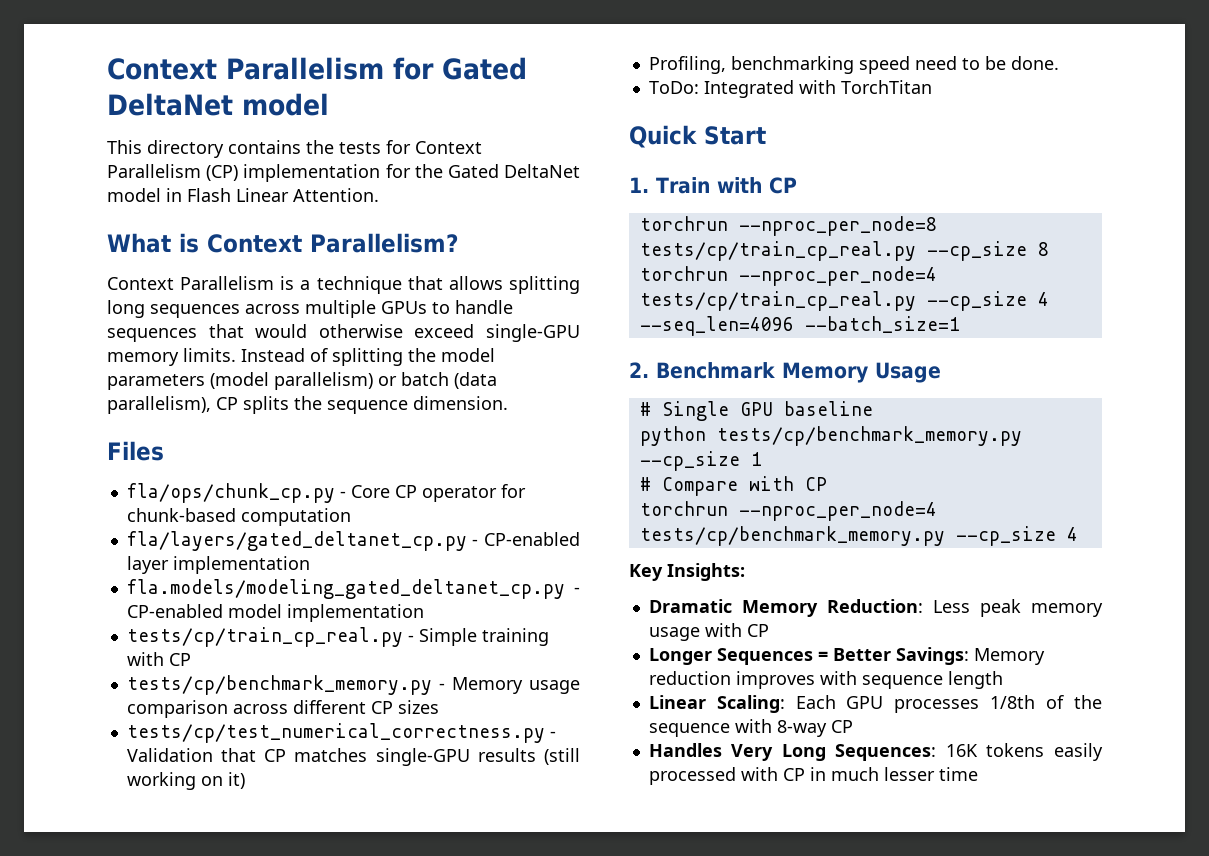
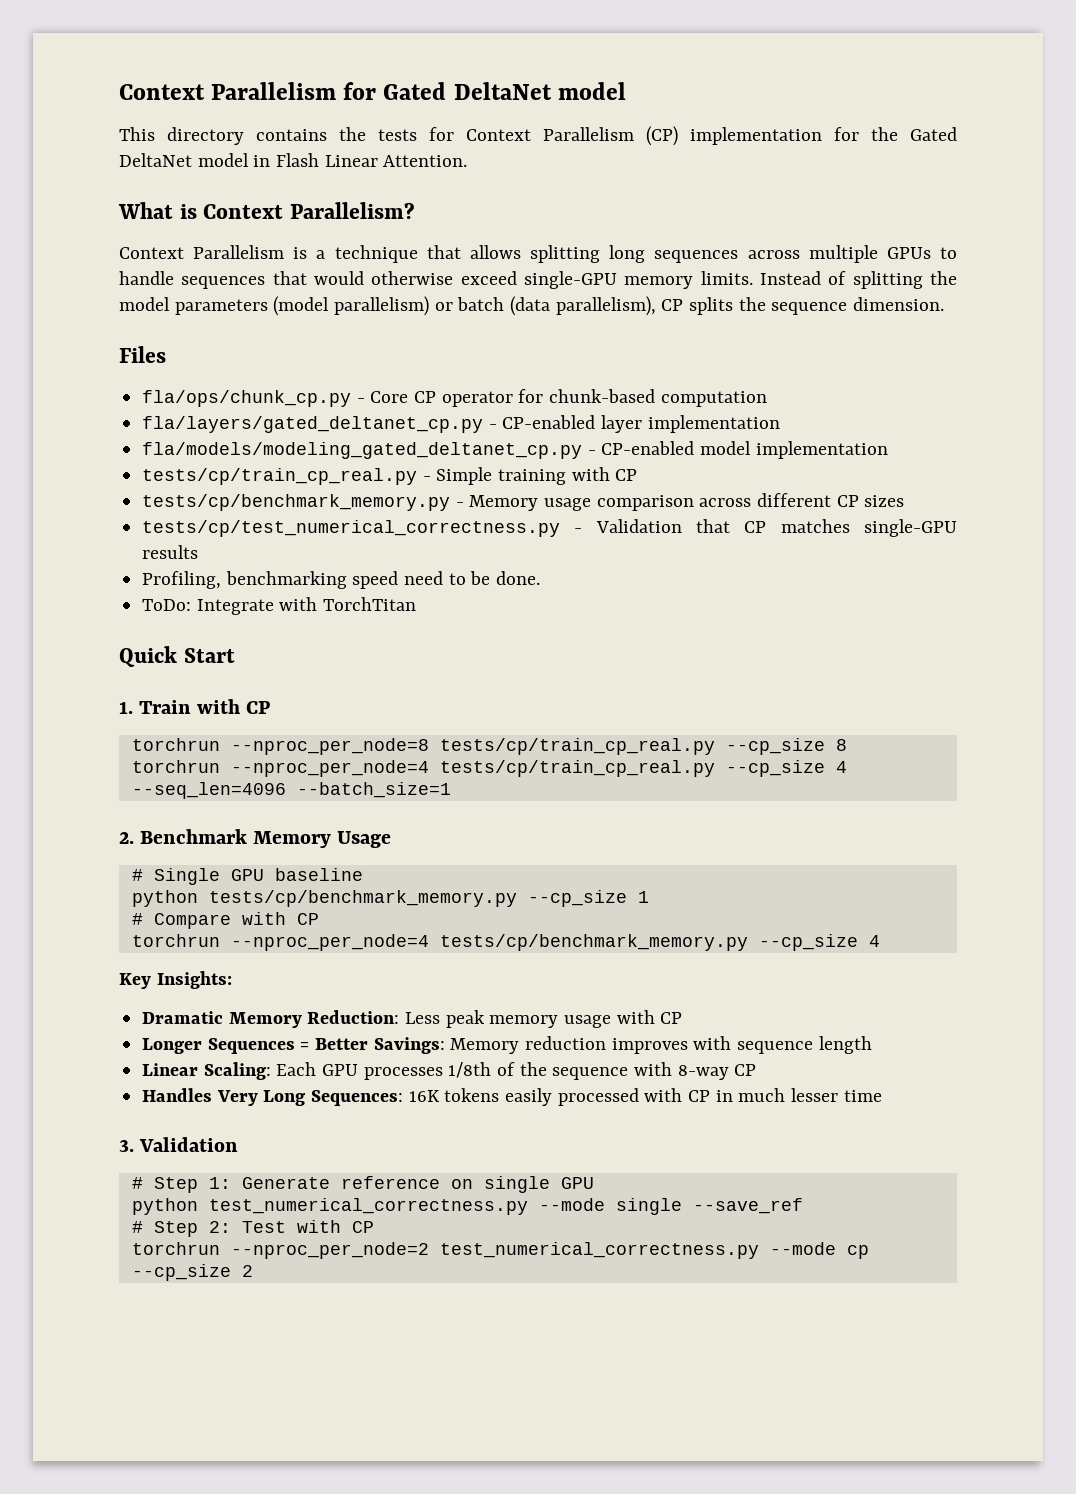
[126,579,565,599] fla.models/modeling_gated_deltanet_cp.py -> [142,442,583,459] fla/models/modeling_gated_deltanet_cp.py
[544,748,580,765] [126,772,245,790] (still working on it) -> (199, 552) none
[703,80,794,98] Integrated -> [196,599,274,615] Integrate
(978, 774) none -> [119,1137,239,1152] [131,1176,594,1193] [131,1198,803,1215] [131,1220,374,1237] [131,1242,869,1259] [131,1264,253,1281] // 3. Validation // # Step 1: Generate reference on single GPU // python test_numerical_correctness.py --mode single --save_ref // # Step 2: Test with CP // torchrun --nproc_per_node=2 test_numerical_correctness.py --mode cp --cp_size 2

